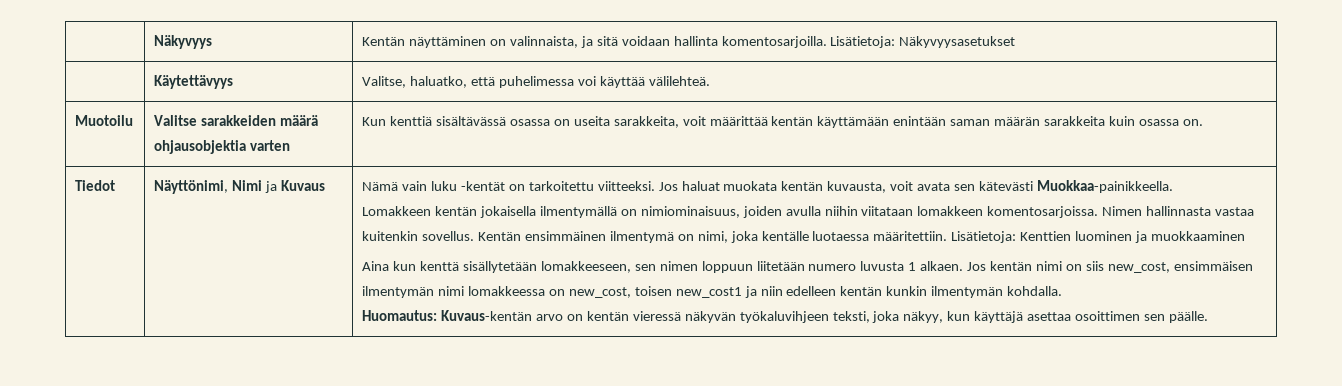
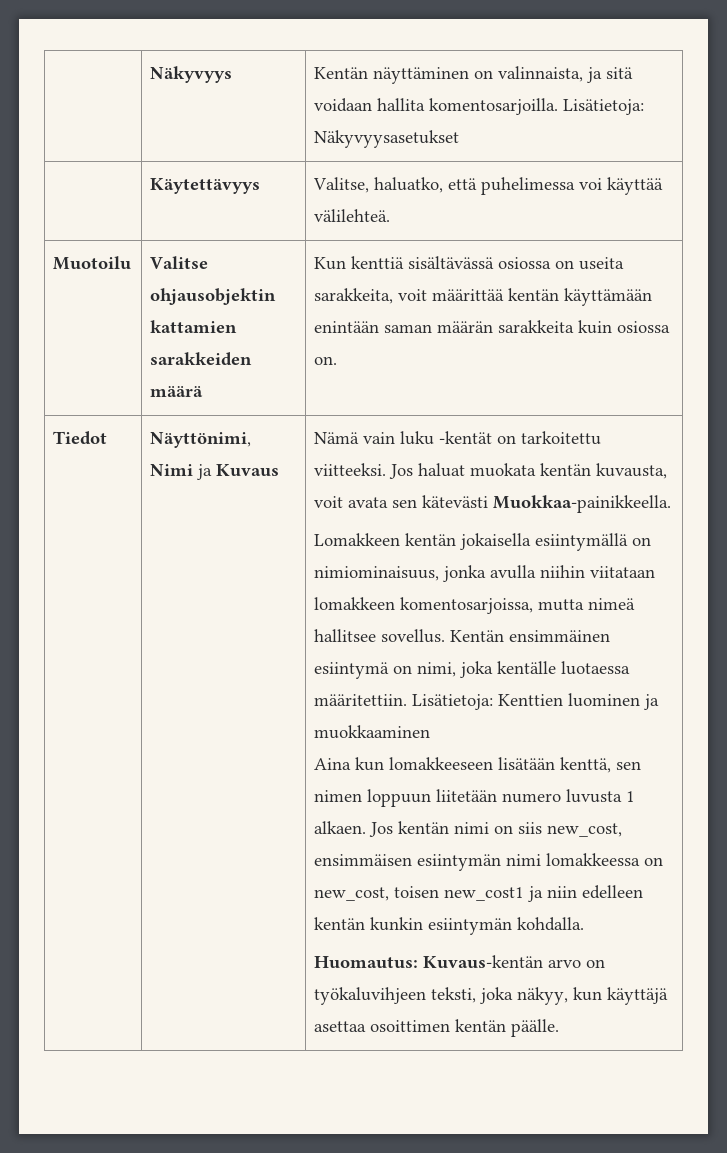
[673,36,718,46] hallinta -> [377,98,426,111] hallita
(198, 120) none -> [150,288,277,305] [150,320,238,333] ohjausobjektin kattamien
[154,140,291,154] ohjausobjektia varten -> (204, 391) none
[509,119,550,126] osassa -> [498,257,552,269] osiossa
[1138,119,1179,126] osassa -> [617,321,671,333] osiossa
[539,206,617,218] ilmentymällä -> [535,533,629,551] esiintymällä
[742,206,782,218] joiden -> [443,565,487,582] jonka
[987,206,1254,218] [362,231,419,241] komentosarjoissa. Nimen hallinnasta vastaa kuitenkin -> [400,597,636,614] [314,629,377,642] komentosarjoissa, mutta nimeä hallitsee
[609,231,674,243] ilmentymä -> [314,662,390,679] esiintymä
[420,261,631,273] kenttä sisällytetään lomakkeeseen, -> [389,757,612,773] lomakkeeseen lisätään kenttä,
[362,286,435,298] ilmentymän -> [417,854,502,871] esiintymän
[931,286,1004,298] ilmentymän -> [428,918,513,935] esiintymän
[586,311,736,323] kentän vieressä näkyvän -> (606, 963) none
[1143,314,1165,321] sen -> [455,1019,507,1032] kentän

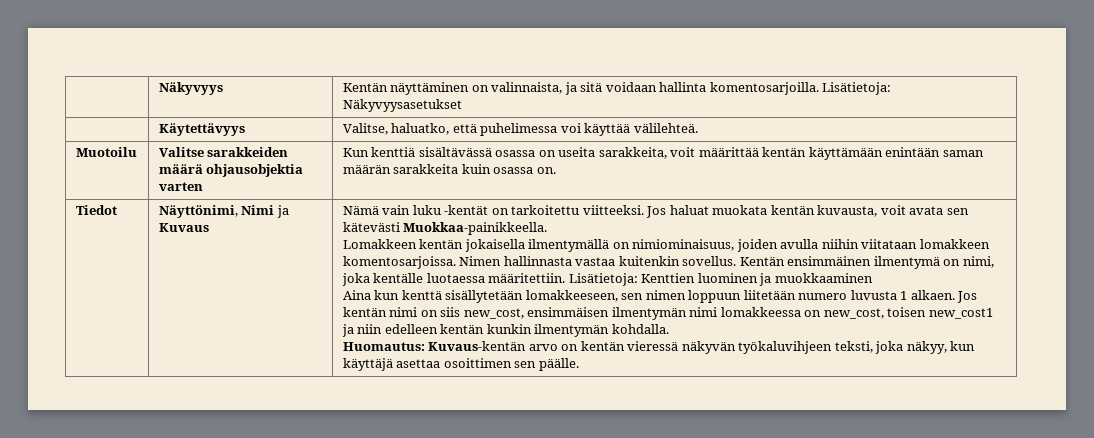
[377,98,426,111] hallita -> [659,82,707,92] hallinta
[150,288,277,305] [150,320,238,333] ohjausobjektin kattamien -> (204, 152) none
(204, 391) none -> [206,164,304,177] [158,182,203,191] ohjausobjektia varten
[498,257,552,269] osiossa -> [495,150,536,157] osassa
[617,321,671,333] osiossa -> [493,167,534,174] osassa
[535,533,629,551] esiintymällä -> [528,239,610,252] ilmentymällä
[443,565,487,582] jonka -> [736,239,778,252] joiden
[400,597,636,614] [314,629,377,642] komentosarjoissa, mutta nimeä hallitsee -> [342,256,680,269] komentosarjoissa. Nimen hallinnasta vastaa kuitenkin
[314,662,390,679] esiintymä -> [873,256,940,269] ilmentymä
[389,757,612,773] lomakkeeseen lisätään kenttä, -> [401,290,618,303] kenttä sisällytetään lomakkeeseen,
[417,854,502,871] esiintymän -> [611,307,687,320] ilmentymän
[428,918,513,935] esiintymän -> [534,324,610,337] ilmentymän
(606, 963) none -> [580,341,736,354] kentän vieressä näkyvän
[455,1019,507,1032] kentän -> [514,361,537,368] sen

